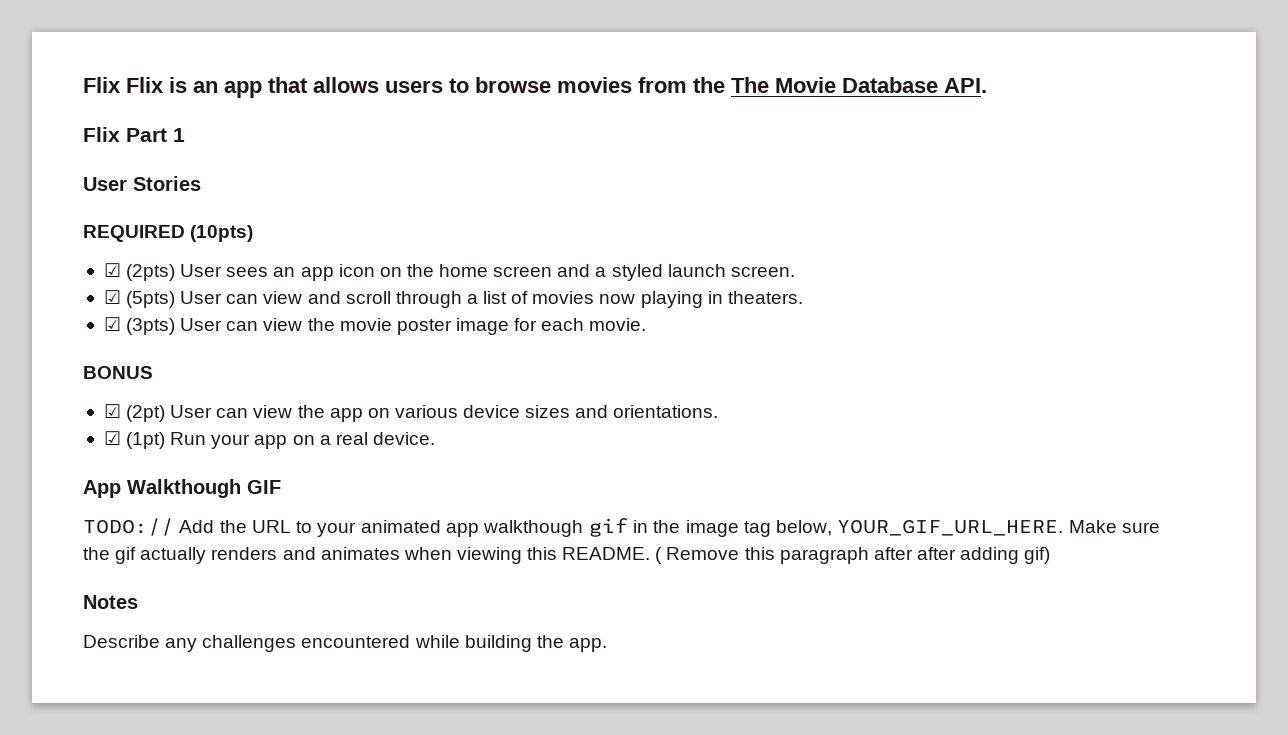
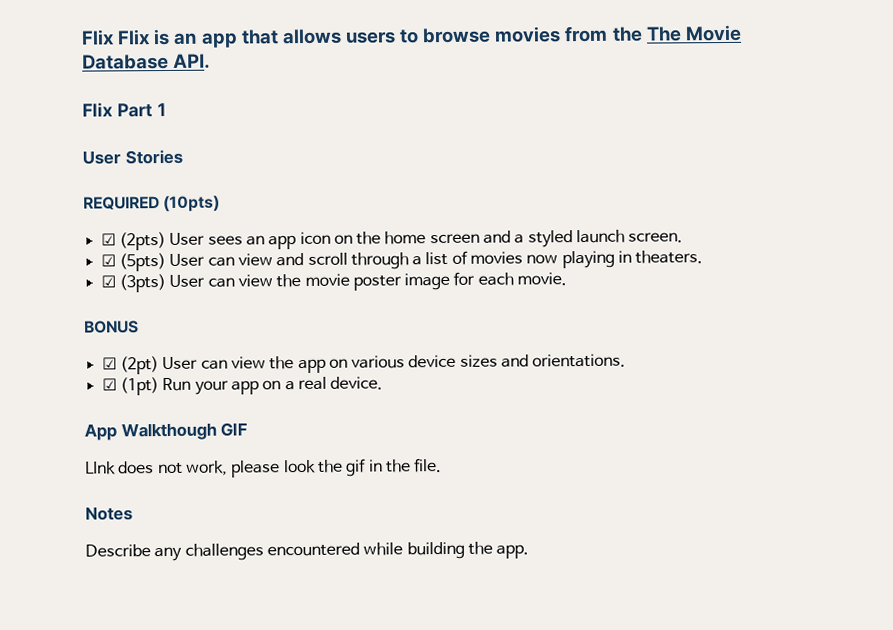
[83,518,1160,537] [83,547,1051,564] TODO:// Add the URL to your animated app walkthough gif in the image tag below, YOUR_GIF_URL_HERE. Make sure the gif actually renders and animates when viewing this README. ( Remove this paragraph after after adding gif) -> [85,458,443,478] LInk does not work, please look the gif in the file.

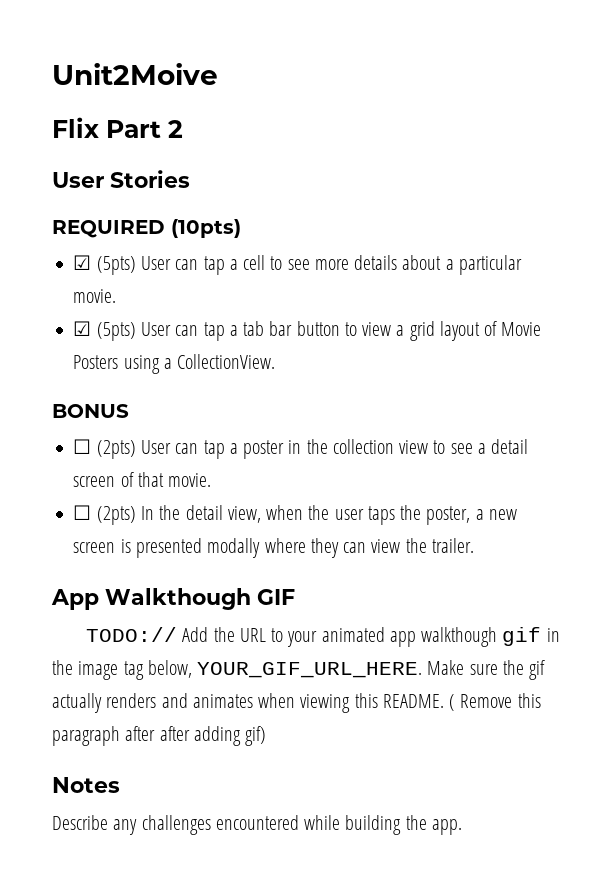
[81,24,742,48] [82,53,211,70] Flix Flix is an app that allows users to browse movies from the The Movie Database API. -> [52,63,218,85] Unit2Moive
[156,103,166,117] 1 -> [168,120,183,138] 2
[118,229,684,251] [100,250,704,272] [100,271,568,293] [84,320,139,334] [101,353,627,375] [101,376,384,396] [84,422,249,441] [85,458,443,478] (2pts) User sees an app icon on the home screen and a styled launch screen. // ☑ (5pts) User can view and scroll through a list of movies now playing in theaters. // ☑ (3pts) User can view the movie poster image for each movie. // BONUS // ☑ (2pt) User can view the app on various device sizes and orientations. // ☑ (1pt) Run your app on a real device. // App Walkthough GIF // LInk does not work, please look the gif in the file. -> [96,255,522,275] [73,289,117,303] [73,321,542,341] [73,354,276,374] [52,404,129,418] [73,439,529,459] [73,472,212,487] [73,505,517,525] [73,538,474,558] [51,588,295,610] [86,627,560,647] [52,660,546,680] [52,693,541,713] [52,726,267,746] (5pts) User can tap a cell to see more details about a particular movie. // ☑ (5pts) User can tap a tab bar button to view a grid layout of Movie Posters using a CollectionView. // BONUS // ☐ (2pts) User can tap a poster in the collection view to see a detail screen of that movie. // ☐ (2pts) In the detail view, when the user taps the poster, a new screen is presented modally where they can view the trailer. // App Walkthough GIF // TODO:// Add the URL to your animated app walkthough gif in the image tag below, YOUR_GIF_URL_HERE. Make sure the gif actually renders and animates when viewing this README. ( Remove this paragraph after after adding gif)

